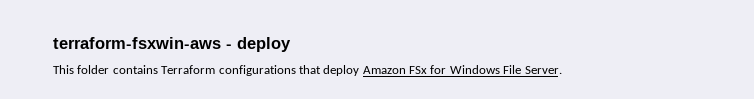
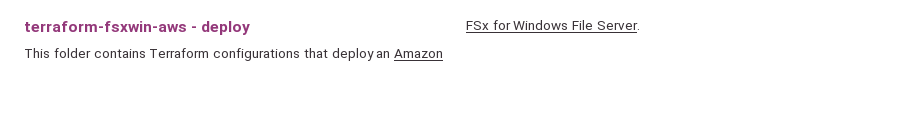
(360, 70) none -> [376,51,391,58] an

